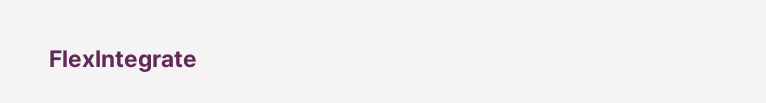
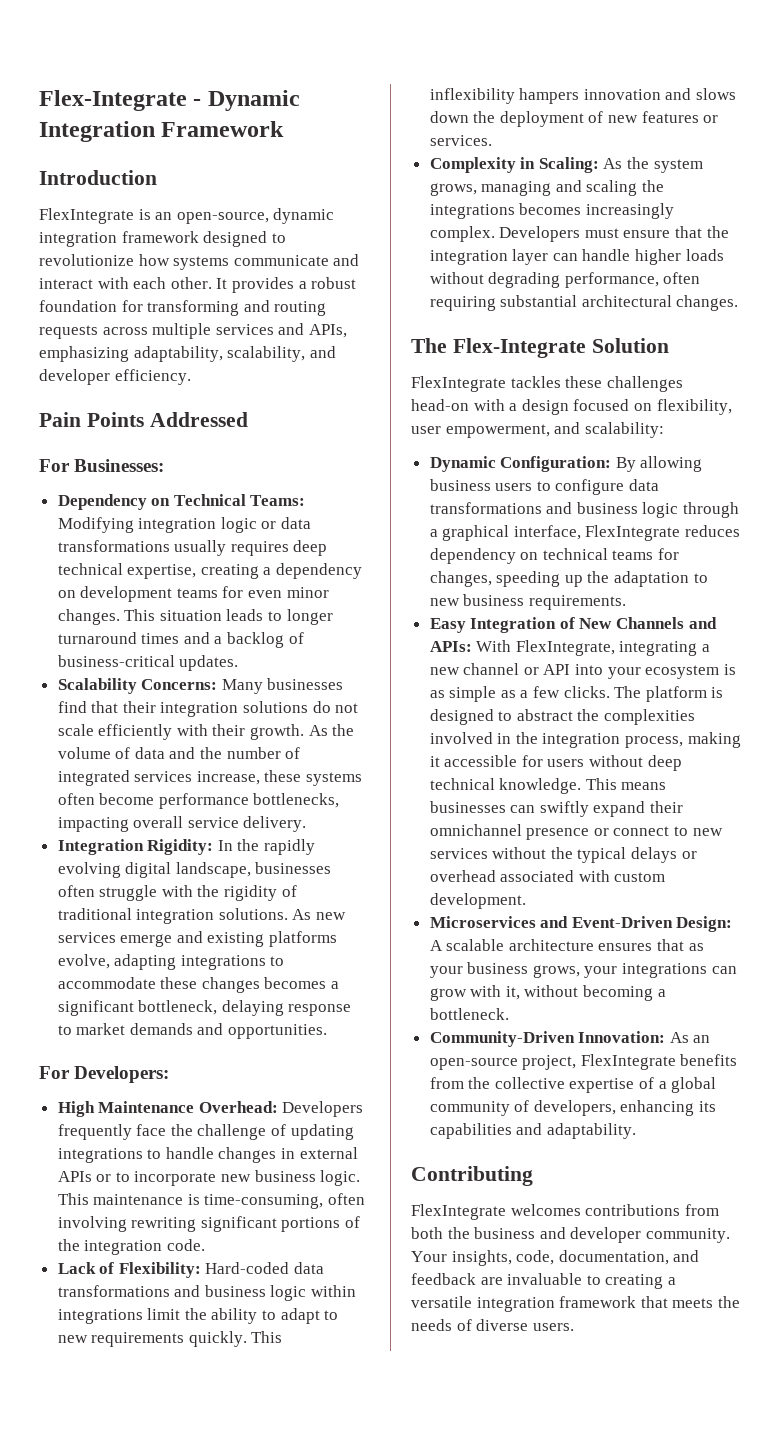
[49,50,197,72] FlexIntegrate -> [39,90,300,111] [39,121,285,142] [39,170,157,185] [39,208,335,224] [39,231,286,247] [39,254,360,270] [39,277,357,293] [39,300,327,316] [39,323,347,339] [39,346,336,362] [39,369,191,385] [39,412,248,427] [39,459,165,472] [57,494,306,510] [57,517,312,533] [57,540,328,556] [57,563,363,579] [57,586,329,602] [57,609,333,625] [57,632,304,648] [57,655,239,671] [57,678,344,694] [57,701,359,717] [57,724,355,740] [57,747,301,759] [57,770,363,786] [57,793,340,809] [57,816,307,832] [57,839,316,855] [57,862,332,878] [57,885,297,901] [57,908,347,924] [57,931,338,947] [57,954,285,970] [57,977,340,993] [57,1000,352,1016] [57,1023,328,1039] [39,1066,170,1083] [57,1101,364,1117] [57,1124,354,1140] [57,1147,358,1163] [57,1170,361,1186] [57,1193,366,1209] [57,1216,361,1232] [57,1239,205,1255] [57,1262,325,1278] [57,1285,357,1301] [57,1308,339,1324] [57,1331,283,1347] [429,88,737,104] [429,111,719,127] [429,135,492,146] [429,157,703,173] [429,180,665,196] [429,203,674,219] [429,226,729,242] [429,249,724,265] [429,272,701,288] [429,295,739,311] [411,338,669,358] [411,376,683,392] [411,399,732,415] [411,422,664,438] [429,456,703,472] [429,479,660,495] [429,502,740,518] [429,525,741,541] [429,548,680,564] [429,571,708,587] [429,594,626,610] [429,617,717,633] [429,640,711,656] [429,663,736,679] [429,686,724,702] [429,709,696,725] [429,732,741,748] [429,755,682,771] [429,778,667,794] [429,801,684,817] [429,824,723,840] [429,847,697,863] [429,870,666,882] [429,893,526,909] [429,916,733,932] [429,939,704,951] [429,962,737,978] [429,985,666,1001] [429,1008,509,1020] [429,1031,711,1047] [429,1054,738,1070] [429,1077,717,1093] [429,1100,717,1116] [429,1123,636,1139] [411,1166,533,1186] [411,1204,719,1220] [411,1227,730,1243] [411,1250,700,1266] [411,1273,676,1289] [411,1296,740,1312] [411,1319,574,1331] Flex-Integrate - Dynamic Integration Framework // Introduction // FlexIntegrate is an open-source, dynamic integration framework designed to revolutionize how systems communicate and interact with each other. It provides a robust foundation for transforming and routing requests across multiple services and APIs, emphasizing adaptability, scalability, and developer efficiency. // Pain Points Addressed // For Businesses: // Dependency on Technical Teams: Modifying integration logic or data transformations usually requires deep technical expertise, creating a dependency on development teams for even minor changes. This situation leads to longer turnaround times and a backlog of business-critical updates. // Scalability Concerns: Many businesses find that their integration solutions do not scale efficiently with their growth. As the volume of data and the number of integrated services increase, these systems often become performance bottlenecks, impacting overall service delivery. // Integration Rigidity: In the rapidly evolving digital landscape, businesses often struggle with the rigidity of traditional integration solutions. As new services emerge and existing platforms evolve, adapting integrations to accommodate these changes becomes a significant bottleneck, delaying response to market demands and opportunities. // For Developers: // High Maintenance Overhead: Developers frequently face the challenge of updating integrations to handle changes in external APIs or to incorporate new business logic. This maintenance is time-consuming, often involving rewriting significant portions of the integration code. // Lack of Flexibility: Hard-coded data transformations and business logic within integrations limit the ability to adapt to new requirements quickly. This inflexibility hampers innovation and slows down the deployment of new features or services. // Complexity in Scaling: As the system grows, managing and scaling the integrations becomes increasingly complex. Developers must ensure that the integration layer can handle higher loads without degrading performance, often requiring substantial architectural changes. // The Flex-Integrate Solution // FlexIntegrate tackles these challenges head-on with a design focused on flexibility, user empowerment, and scalability: // Dynamic Configuration: By allowing business users to configure data transformations and business logic through a graphical interface, FlexIntegrate reduces dependency on technical teams for changes, speeding up the adaptation to new business requirements. // Easy Integration of New Channels and APIs: With FlexIntegrate, integrating a new channel or API into your ecosystem is as simple as a few clicks. The platform is designed to abstract the complexities involved in the integration process, making it accessible for users without deep technical knowledge. This means businesses can swiftly expand their omnichannel presence or connect to new services without the typical delays or overhead associated with custom development. // Microservices and Event-Driven Design: A scalable architecture ensures that as your business grows, your integrations can grow with it, without becoming a bottleneck. // Community-Driven Innovation: As an open-source project, FlexIntegrate benefits from the collective expertise of a global community of developers, enhancing its capabilities and adaptability. // Contributing // FlexIntegrate welcomes contributions from both the business and developer community. Your insights, code, documentation, and feedback are invaluable to creating a versatile integration framework that meets the needs of diverse users.

